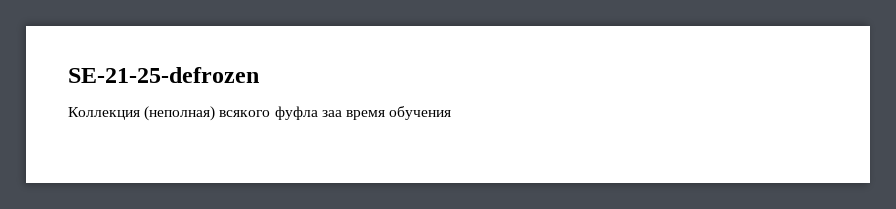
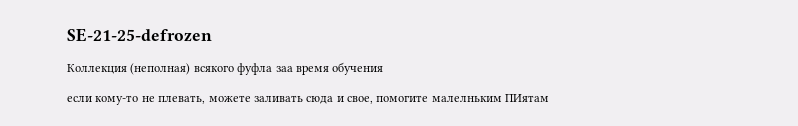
(452, 113) none -> [67,94,550,105] // если кому-то не плевать, можете заливать сюда и свое, помогите малелньким ПИятам

